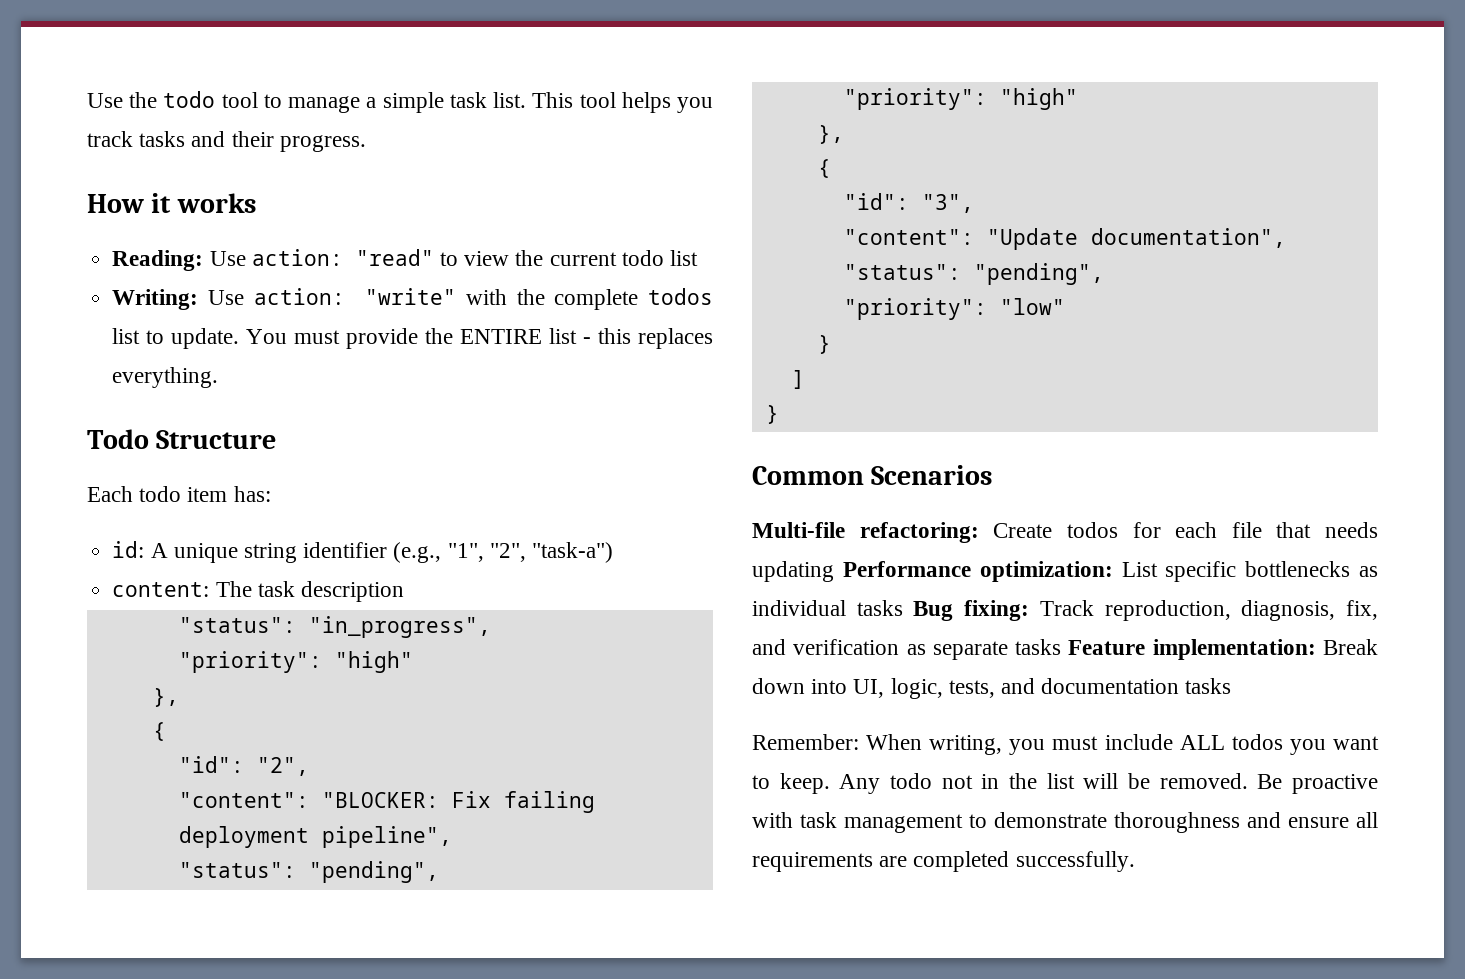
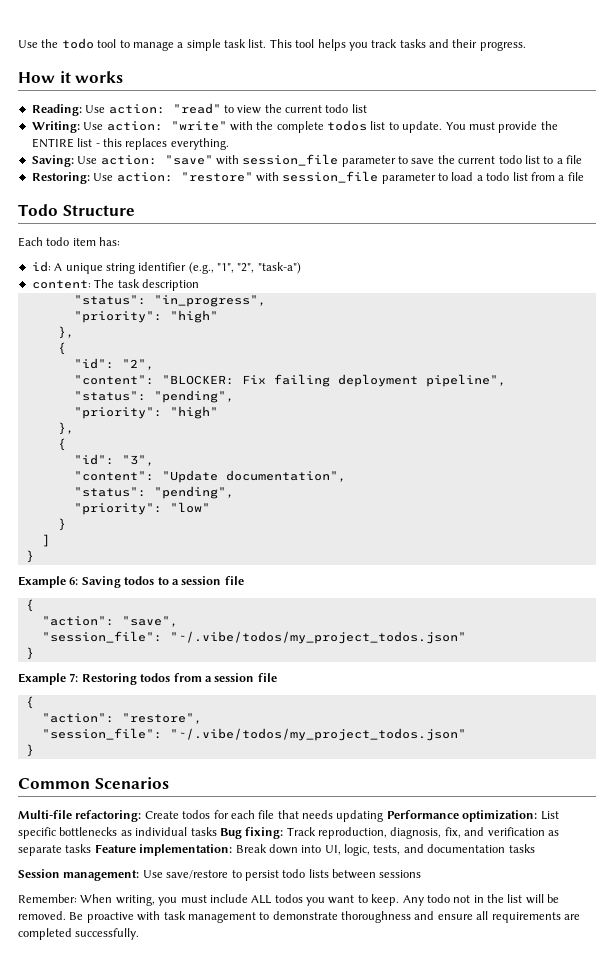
(219, 377) none -> [31,154,582,167] [31,171,584,184] // Saving: Use action: "save" with session_file parameter to save the current todo list to a file // Restoring: Use action: "restore" with session_file parameter to load a todo list from a file
(779, 414) none -> [18,576,244,588] [25,599,34,612] [41,616,178,627] [41,631,466,644] [25,647,34,660] [18,673,277,685] [25,696,34,709] [41,713,202,724] [41,728,466,741] [25,744,34,757] // Example 6: Saving todos to a session file // { // "action": "save", // "session_file": "~/.vibe/todos/my_project_todos.json" // } // Example 7: Restoring todos from a session file // { // "action": "restore", // "session_file": "~/.vibe/todos/my_project_todos.json" // }
(1232, 686) none -> [18,869,422,881] // Session management: Use save/restore to persist todo lists between sessions

